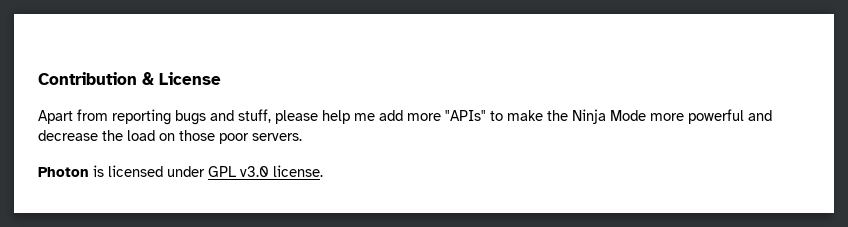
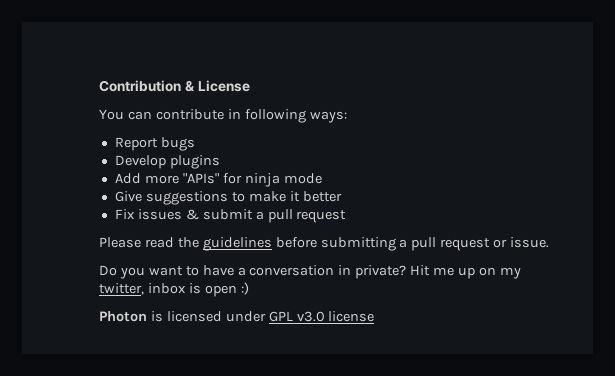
[38,109,772,125] [38,130,302,144] Apart from reporting bugs and stuff, please help me add more "APIs" to make the Ninja Mode more powerful and decrease the load on those poor servers. -> [99,109,347,123] [114,137,195,151] [114,155,220,169] [114,173,322,187] [114,191,342,205] [114,209,347,223] [99,237,550,251] [99,265,521,279] [99,282,249,297] You can contribute in following ways: // Report bugs // Develop plugins // Add more "APIs" for ninja mode // Give suggestions to make it better // Fix issues & submit a pull request // Please read the guidelines before submitting a pull request or issue. // Do you want to have a conversation in private? Hit me up on my twitter, inbox is open :)
[273,165,323,177] license. -> [328,311,375,322] license

